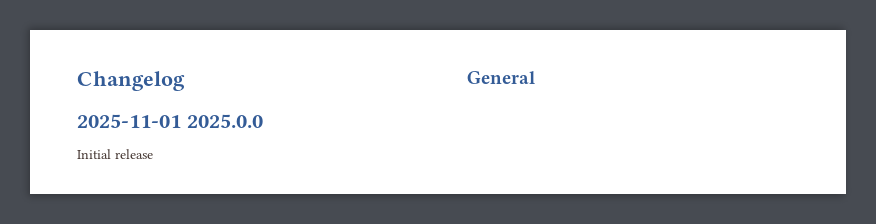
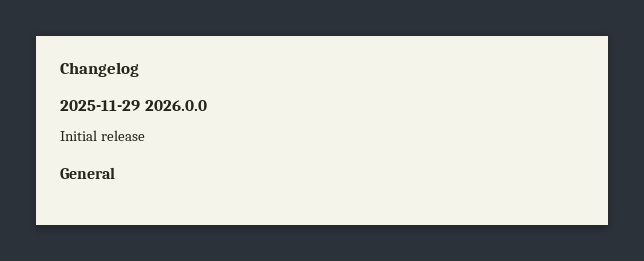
[77,114,263,128] 2025-11-01 2025.0.0 -> [60,100,207,111] 2025-11-29 2026.0.0

